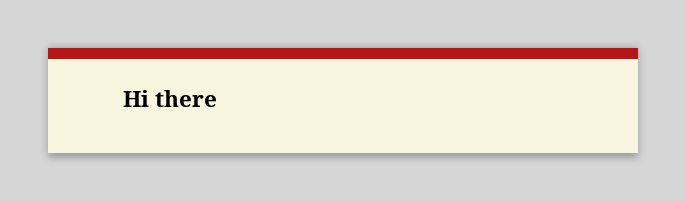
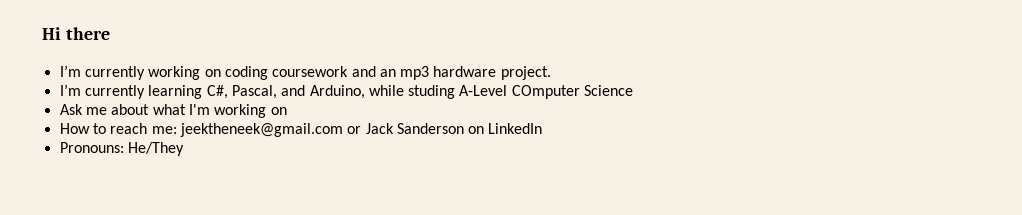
(218, 98) none -> [59,65,551,80] [59,84,634,99] [59,104,287,118] [59,123,543,137] [59,142,184,156] // I’m currently working on coding coursework and an mp3 hardware project. // I’m currently learning C#, Pascal, and Arduino, while studing A-Level COmputer Science // Ask me about what I'm working on // How to reach me: jeektheneek@gmail.com or Jack Sanderson on LinkedIn // Pronouns: He/They

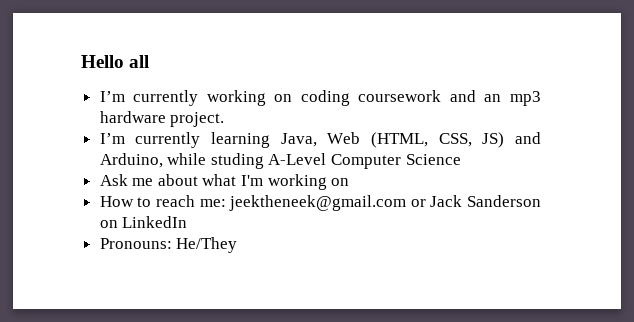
[42,27,110,40] Hi there -> [81,55,150,68] Hello all
[206,85,277,99] C#, Pascal, -> [280,132,505,148] Java, Web (HTML, CSS, JS)
[511,85,580,99] COmputer -> [331,154,402,169] Computer

